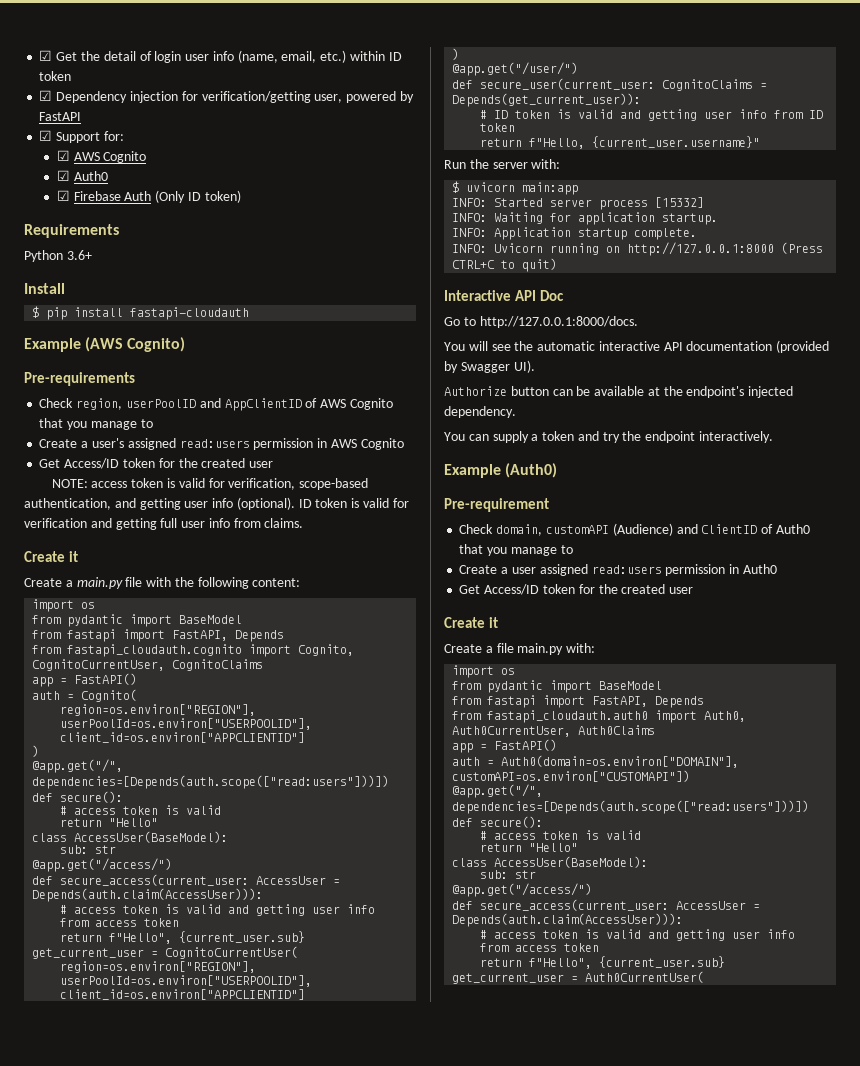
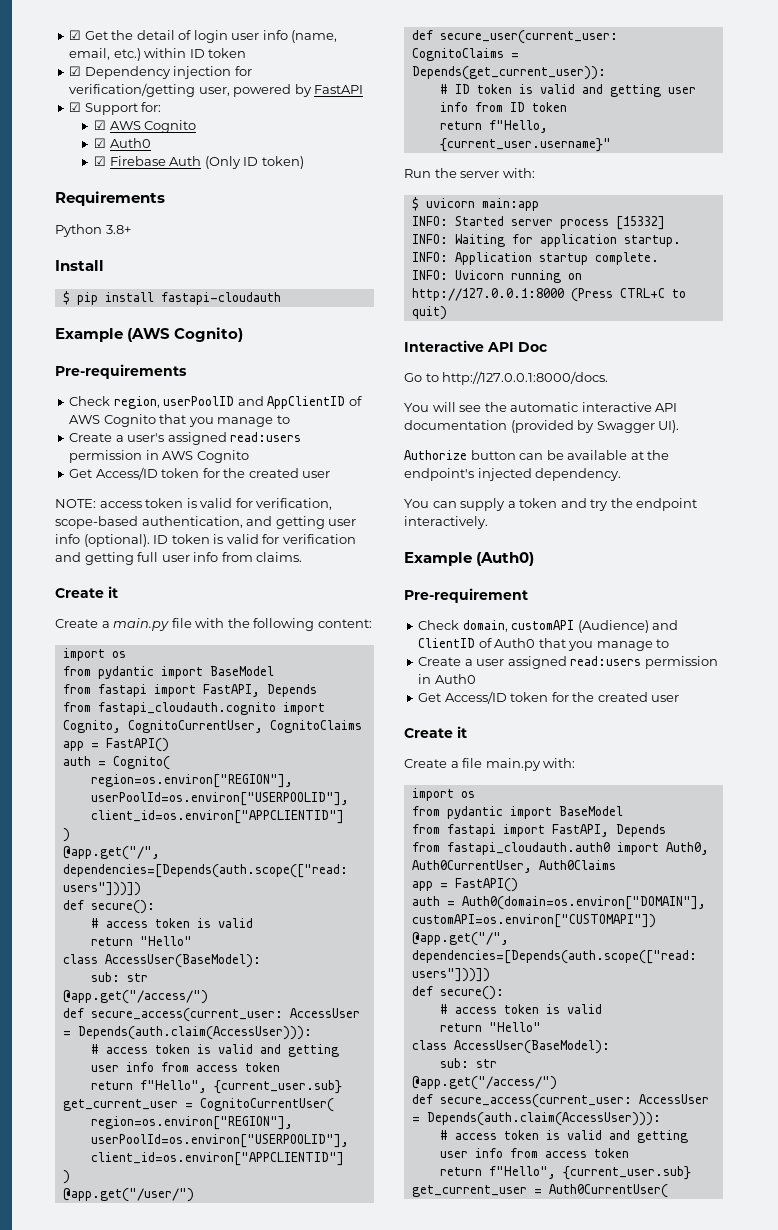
[66,250,92,260] 3.6+ -> [105,225,131,234] 3.8+

